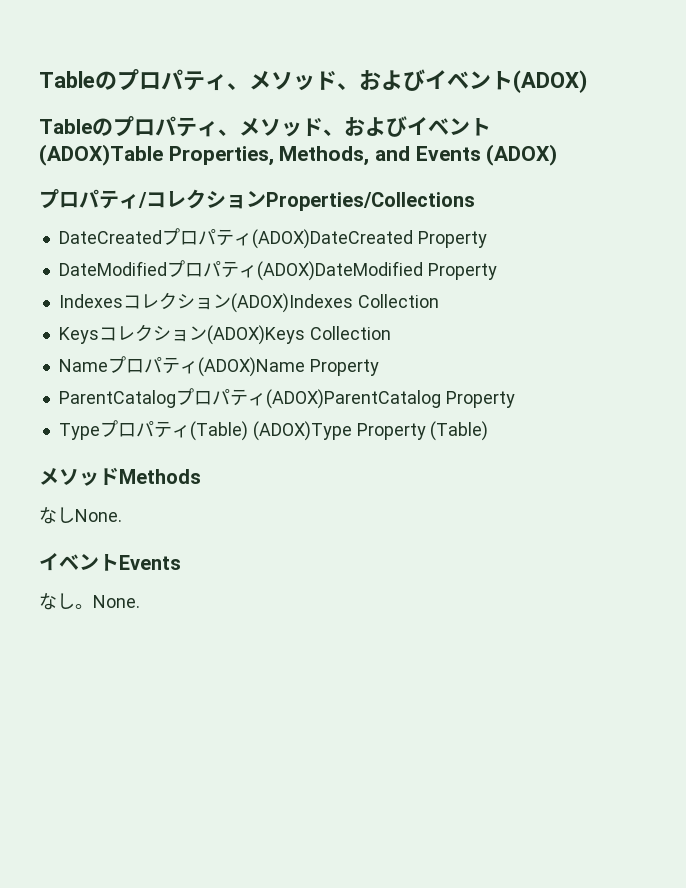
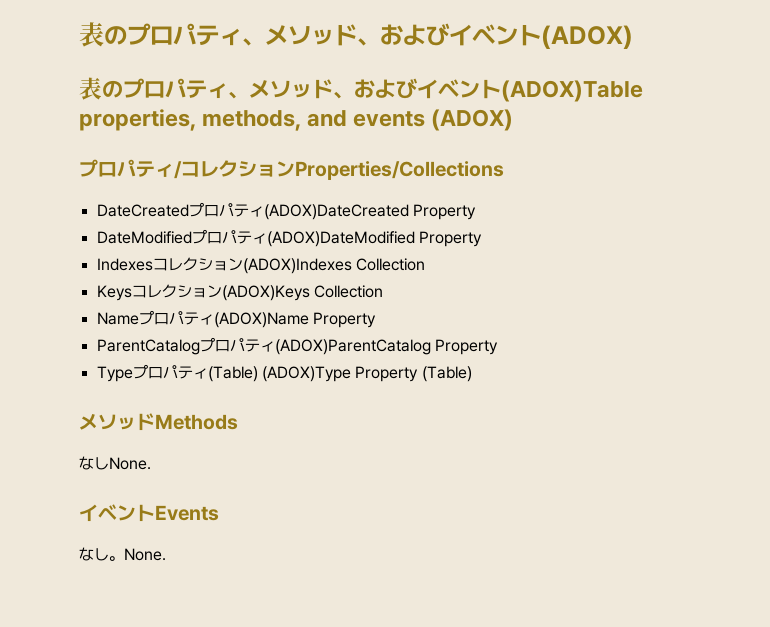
[39,71,95,88] Table -> [79,22,104,47] 表
[39,119,92,134] Table -> [79,77,102,100] 表
[168,146,481,166] Properties, Methods, and Events -> [79,109,426,131] properties, methods, and events

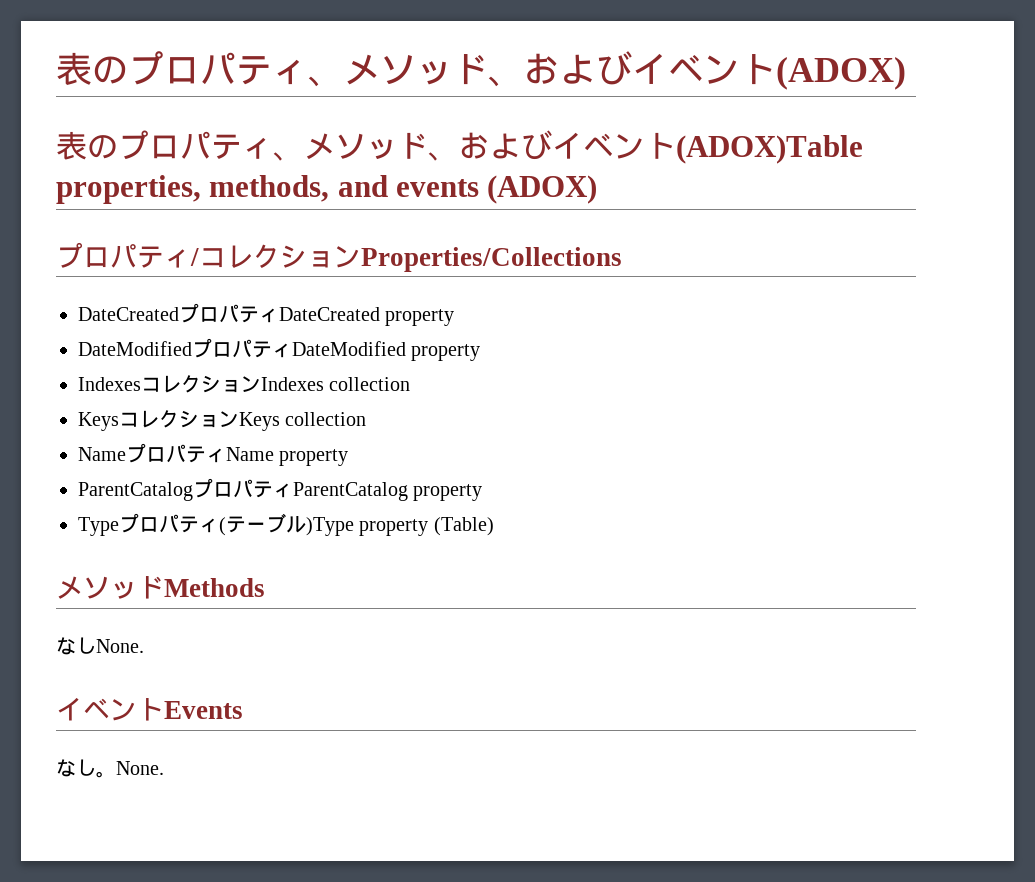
[263,204,476,220] (ADOX)DateCreated Property -> [279,307,455,326] DateCreated property
[266,231,482,247] (ADOX)DateModified Property -> [292,341,481,361] DateModified property
[242,258,425,274] (ADOX)Indexes Collection -> [261,377,411,391] Indexes collection
[221,285,383,301] (ADOX)Keys Collection -> [239,412,367,431] Keys collection
[213,312,376,328] (ADOX)Name Property -> [226,447,349,466] Name property
[274,339,498,355] (ADOX)ParentCatalog Property -> [293,482,483,501] ParentCatalog property
[207,366,419,382] (Table) (ADOX)Type Property -> [219,513,429,536] (テーブル)Type property

